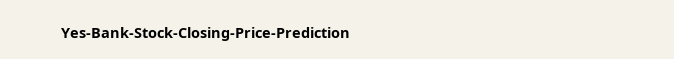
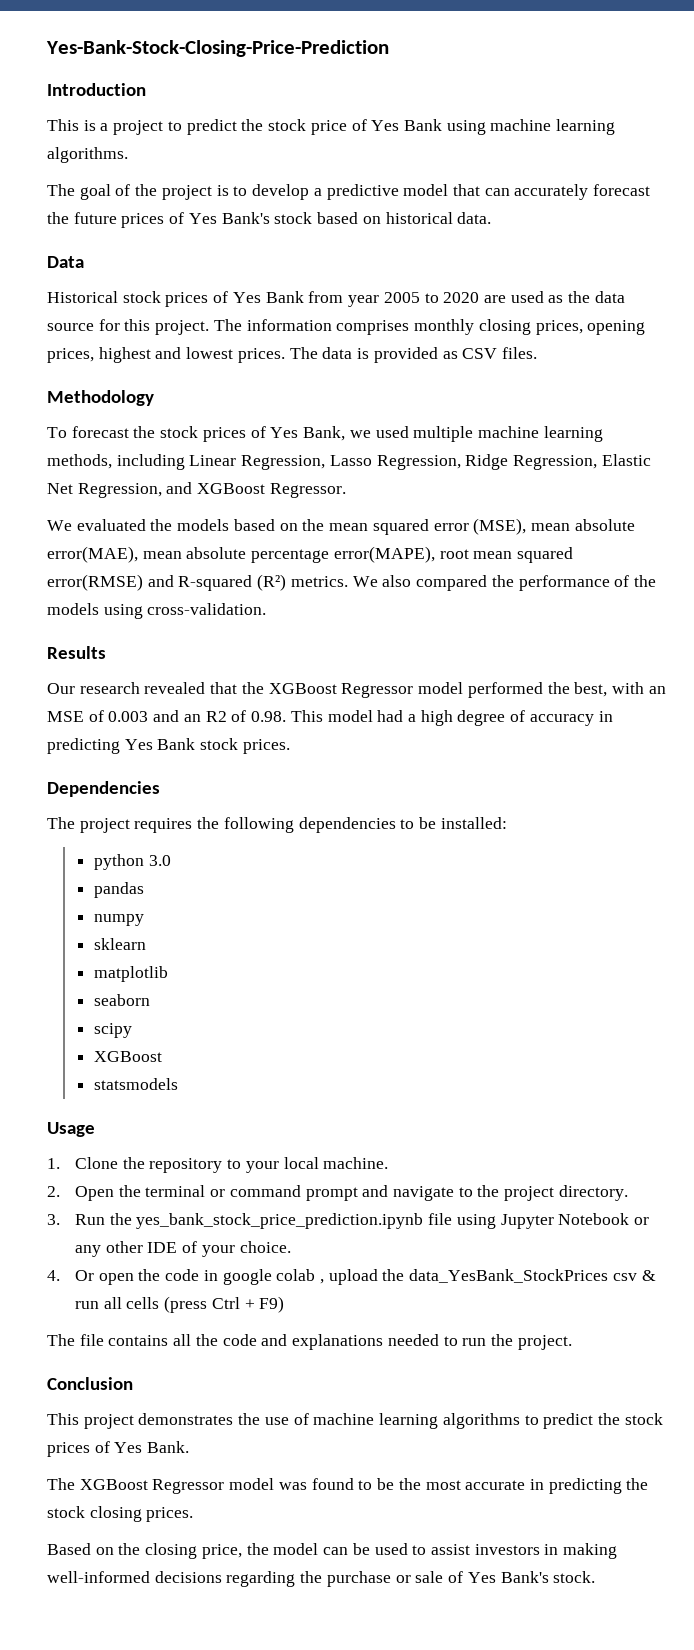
(350, 34) none -> [47,83,146,96] [47,119,616,135] [47,147,128,163] [47,184,651,200] [47,212,492,228] [47,256,84,268] [47,291,625,307] [47,319,646,335] [47,347,537,363] [47,390,154,406] [47,426,603,442] [47,454,651,470] [47,482,346,498] [47,518,635,535] [47,546,574,563] [47,574,656,591] [47,603,267,619] [47,646,106,659] [47,682,666,698] [47,710,613,726] [47,738,290,754] [47,781,160,797] [47,817,507,833] [94,854,171,870] [94,882,145,898] [94,914,145,926] [94,938,147,950] [94,966,169,982] [94,994,151,1006] [94,1023,133,1038] [94,1051,163,1062] [94,1078,179,1090] [47,1122,95,1137] [47,1157,389,1173] [47,1185,628,1201] [47,1213,650,1229] [74,1241,291,1257] [47,1269,656,1285] [74,1296,285,1313] [47,1334,572,1350] [47,1377,133,1390] [47,1413,663,1429] [47,1441,190,1457] [47,1478,649,1494] [47,1506,194,1522] [47,1543,618,1559] [47,1571,596,1587] // Introduction // This is a project to predict the stock price of Yes Bank using machine learning algorithms. // The goal of the project is to develop a predictive model that can accurately forecast the future prices of Yes Bank's stock based on historical data. // Data // Historical stock prices of Yes Bank from year 2005 to 2020 are used as the data source for this project. The information comprises monthly closing prices, opening prices, highest and lowest prices. The data is provided as CSV files. // Methodology // To forecast the stock prices of Yes Bank, we used multiple machine learning methods, including Linear Regression, Lasso Regression, Ridge Regression, Elastic Net Regression, and XGBoost Regressor. // We evaluated the models based on the mean squared error (MSE), mean absolute error(MAE), mean absolute percentage error(MAPE), root mean squared error(RMSE) and R-squared (R²) metrics. We also compared the performance of the models using cross-validation. // Results // Our research revealed that the XGBoost Regressor model performed the best, with an MSE of 0.003 and an R2 of 0.98. This model had a high degree of accuracy in predicting Yes Bank stock prices. // Dependencies // The project requires the following dependencies to be installed: // python 3.0 // pandas // numpy // sklearn // matplotlib // seaborn // scipy // XGBoost // statsmodels // Usage // 1. Clone the repository to your local machine. // 2. Open the terminal or command prompt and navigate to the project directory. // 3. Run the yes_bank_stock_price_prediction.ipynb file using Jupyter Notebook or any other IDE of your choice. // 4. Or open the code in google colab , upload the data_YesBank_StockPrices csv & run all cells (press Ctrl + F9) // The file contains all the code and explanations needed to run the project. // Conclusion // This project demonstrates the use of machine learning algorithms to predict the stock prices of Yes Bank. // The XGBoost Regressor model was found to be the most accurate in predicting the stock closing prices. // Based on the closing price, the model can be used to assist investors in making well-informed decisions regarding the purchase or sale of Yes Bank's stock.

